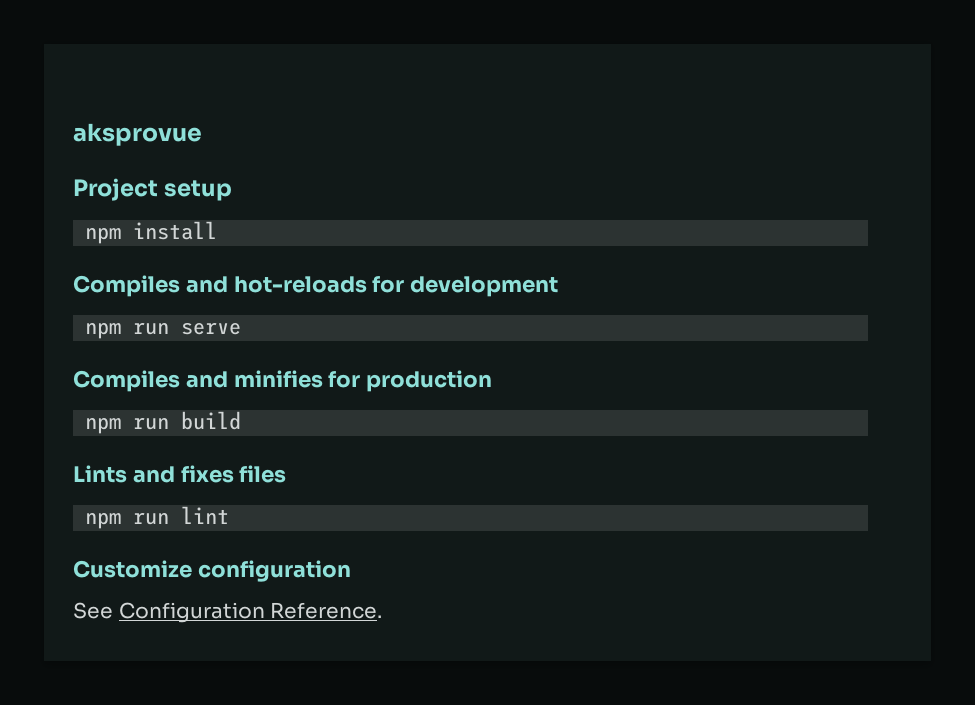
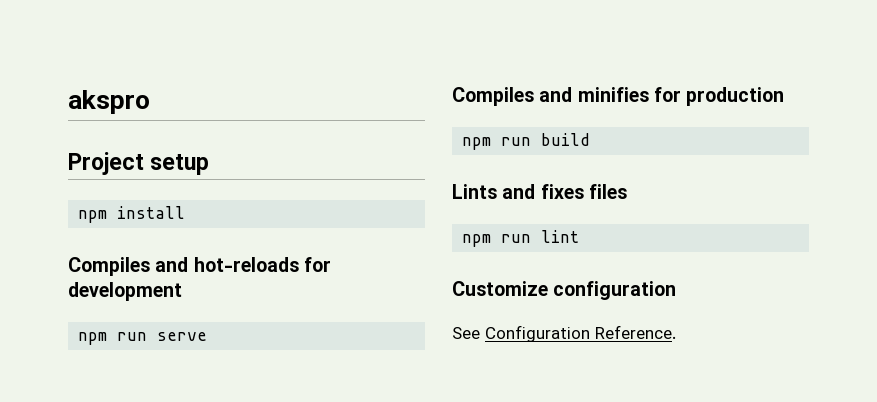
[73,123,202,146] aksprovue -> [68,90,150,114] akspro

